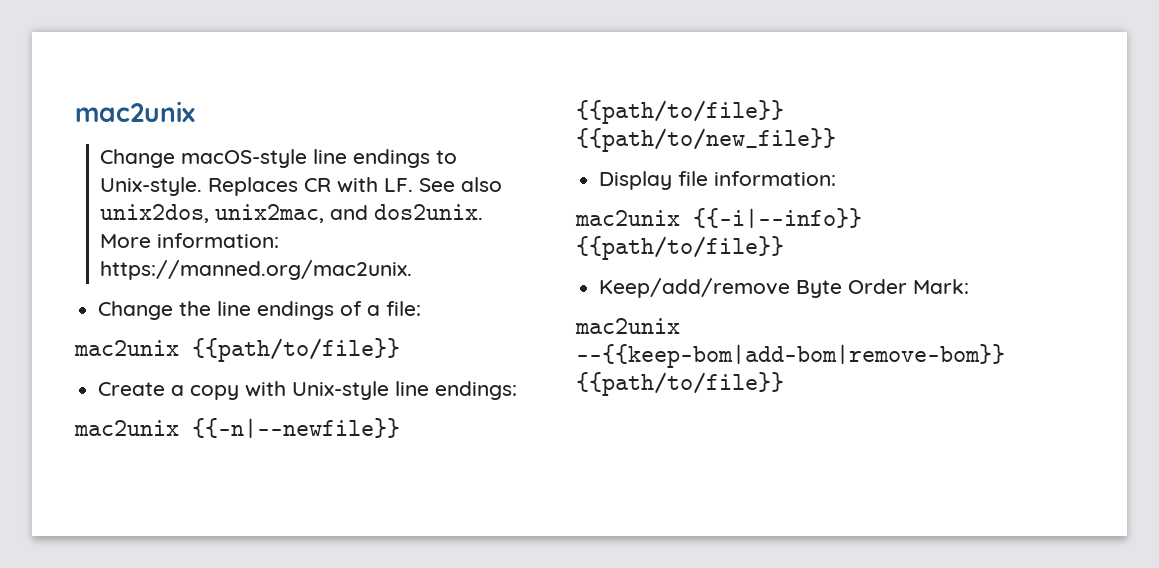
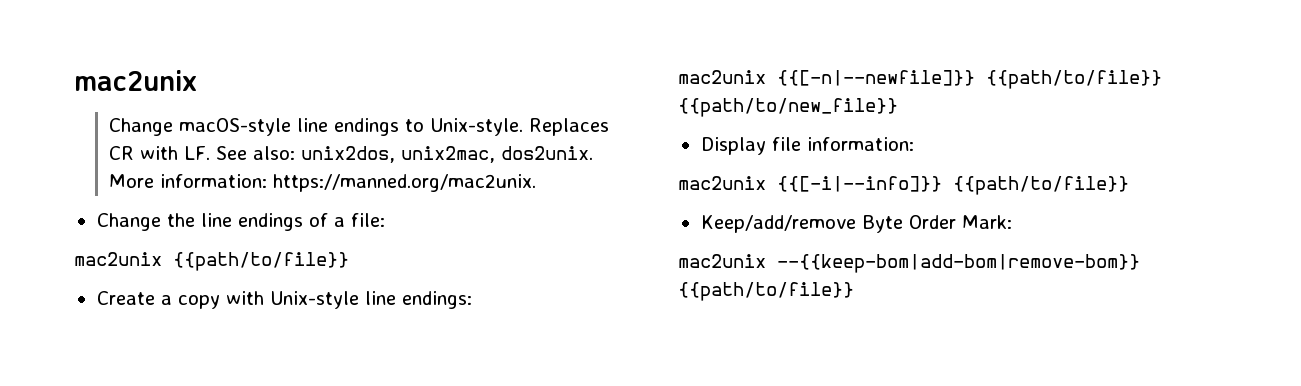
[461,177,503,192] also -> [253,146,296,160] also:
[330,205,369,220] and -> (496, 154) none
[192,418,400,439] {{-n|--newfile}} -> [777,70,975,86] {{[-n|--newfile]}}
[693,208,862,229] {{-i|--info}} -> [777,176,942,192] {{[-i|--info]}}

